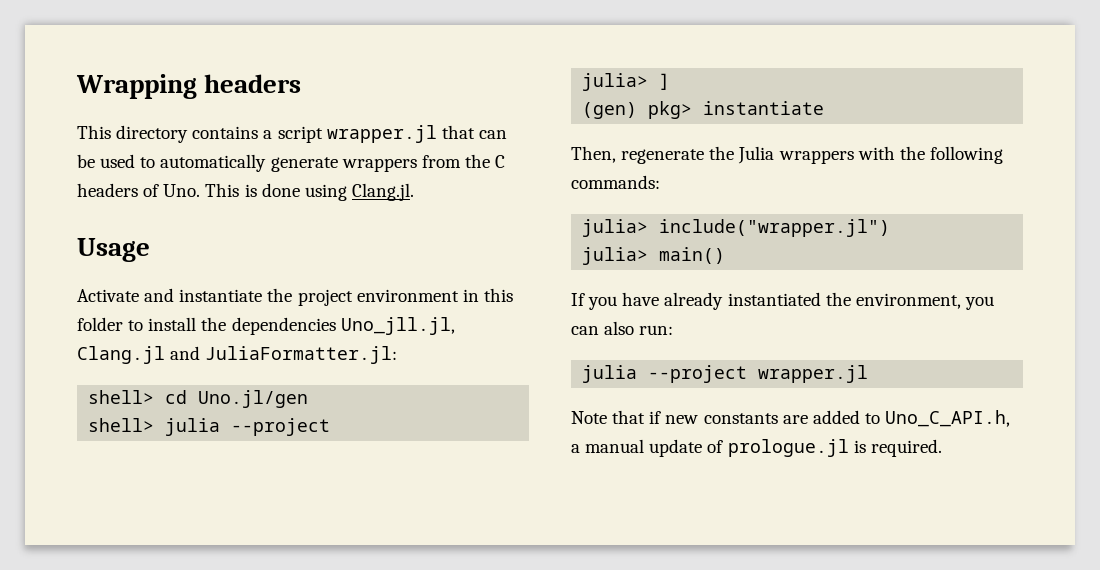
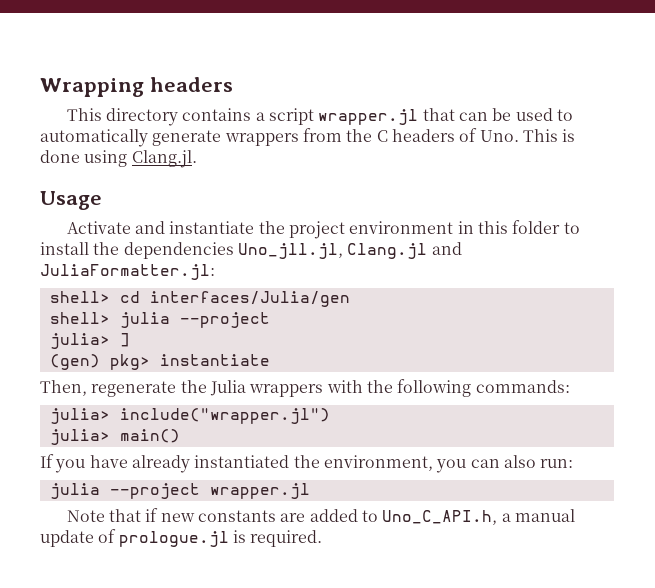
[198,390,309,408] Uno.jl/gen -> [149,291,350,307] interfaces/Julia/gen

